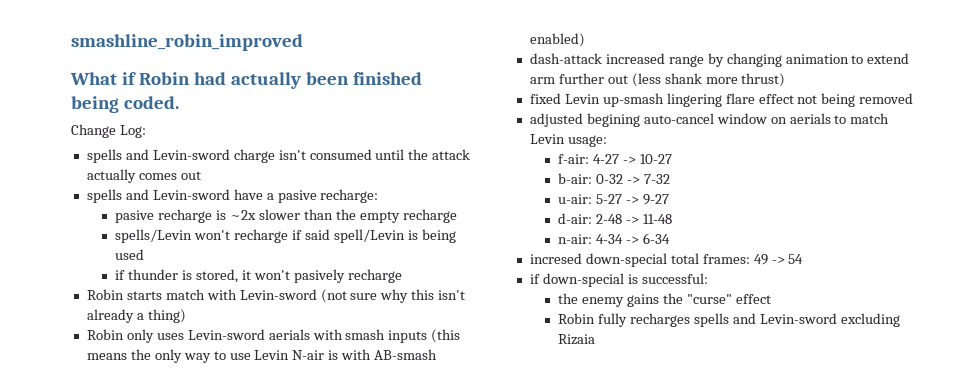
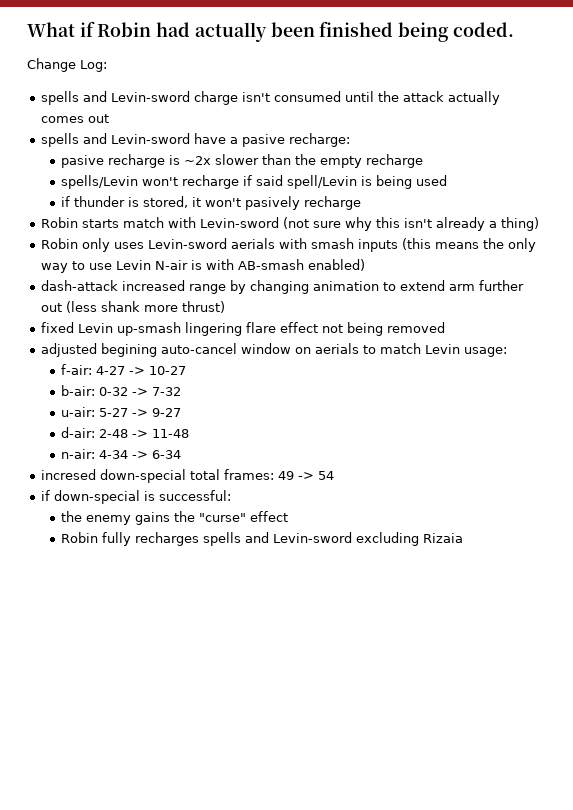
[71,34,303,51] smashline_robin_improved // -> (27, 29) none

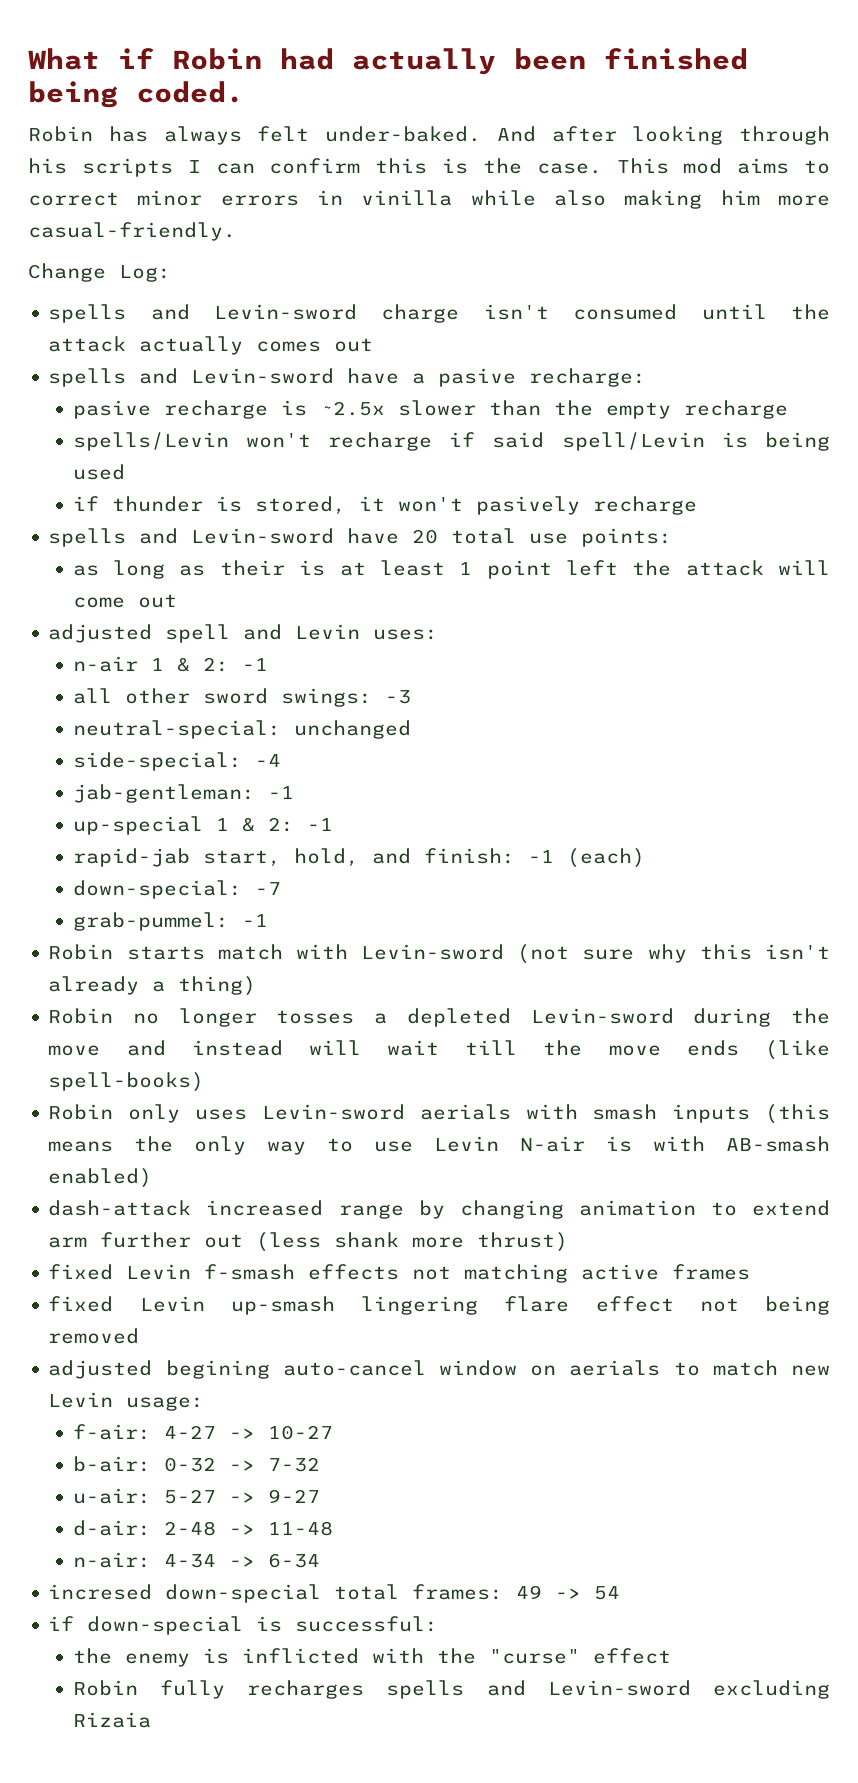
(514, 29) none -> [28,126,830,145] [28,158,831,177] [28,190,830,209] [28,222,236,241] // Robin has always felt under-baked. And after looking through his scripts I can confirm this is the case. This mod aims to correct minor errors in vinilla while also making him more casual-friendly.
[184,156,212,165] ~2x -> [319,401,385,416] ~2.5x
(362, 203) none -> [48,528,673,547] [72,560,831,579] [72,594,177,608] [48,624,439,643] [72,656,268,672] [72,688,411,707] [72,720,411,739] [72,752,281,771] [72,784,294,803] [72,816,333,835] [72,848,645,868] [72,880,281,899] [72,912,268,931] // spells and Levin-sword have 20 total use points: // as long as their is at least 1 point left the attack will come out // adjusted spell and Levin uses: // n-air 1 & 2: -1 // all other sword swings: -3 // neutral-special: unchanged // side-special: -4 // jab-gentleman: -1 // up-special 1 & 2: -1 // rapid-jab start, hold, and finish: -1 (each) // down-special: -7 // grab-pummel: -1
(539, 224) none -> [48,1008,830,1027] [48,1040,830,1060] [48,1072,205,1092] // Robin no longer tosses a depleted Levin-sword during the move and instead will wait till the move ends (like spell-books)
(225, 307) none -> [48,1264,751,1283] // fixed Levin f-smash effects not matching active frames
(421, 348) none -> [790,1365,830,1376] new
[135,512,171,525] gains -> [202,1648,424,1664] is inflicted with

